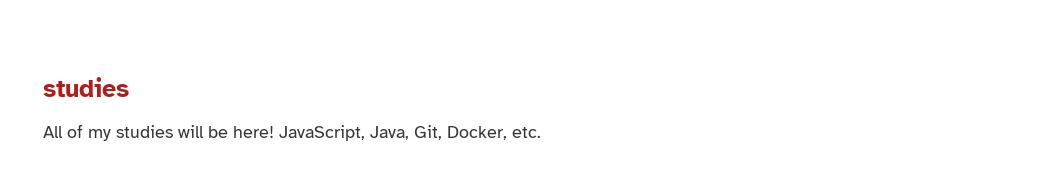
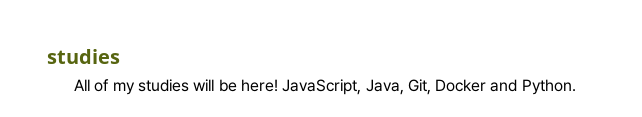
[447,126,541,140] Docker, etc. -> [435,79,576,95] Docker and Python.

